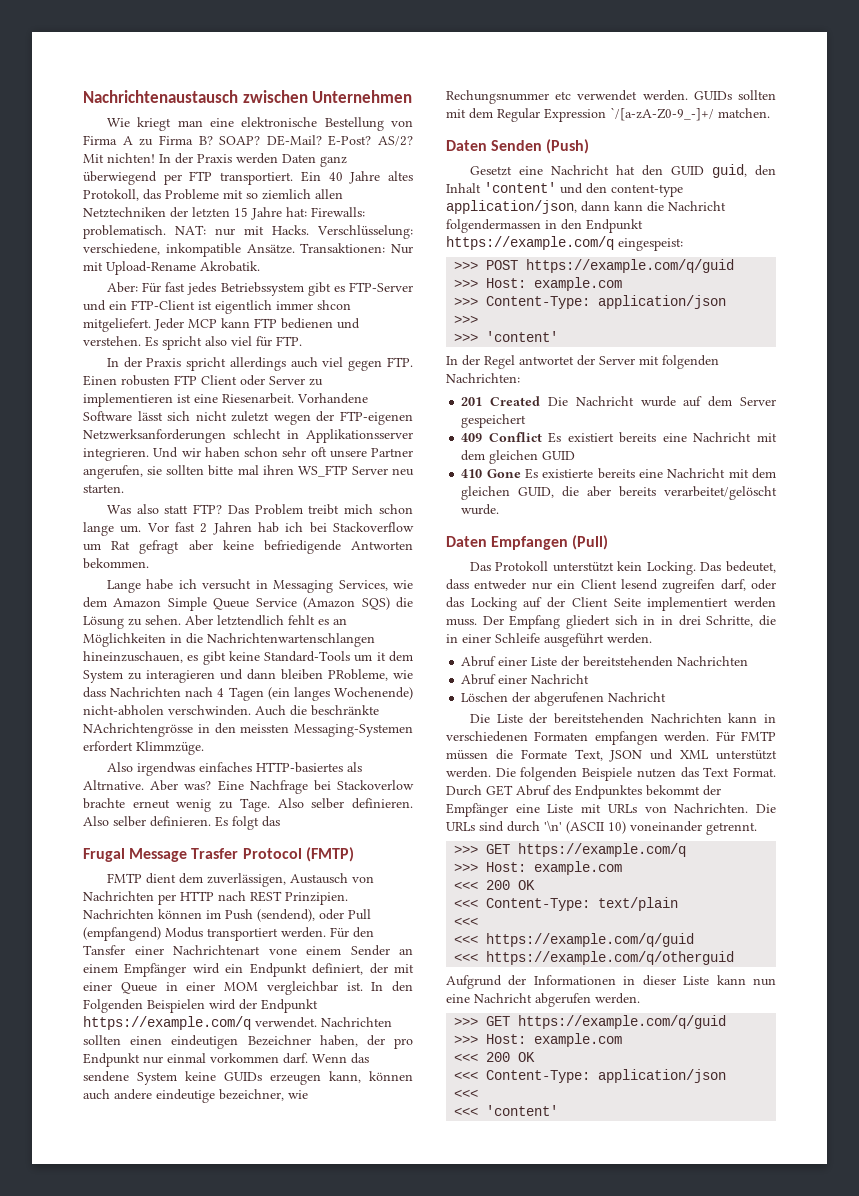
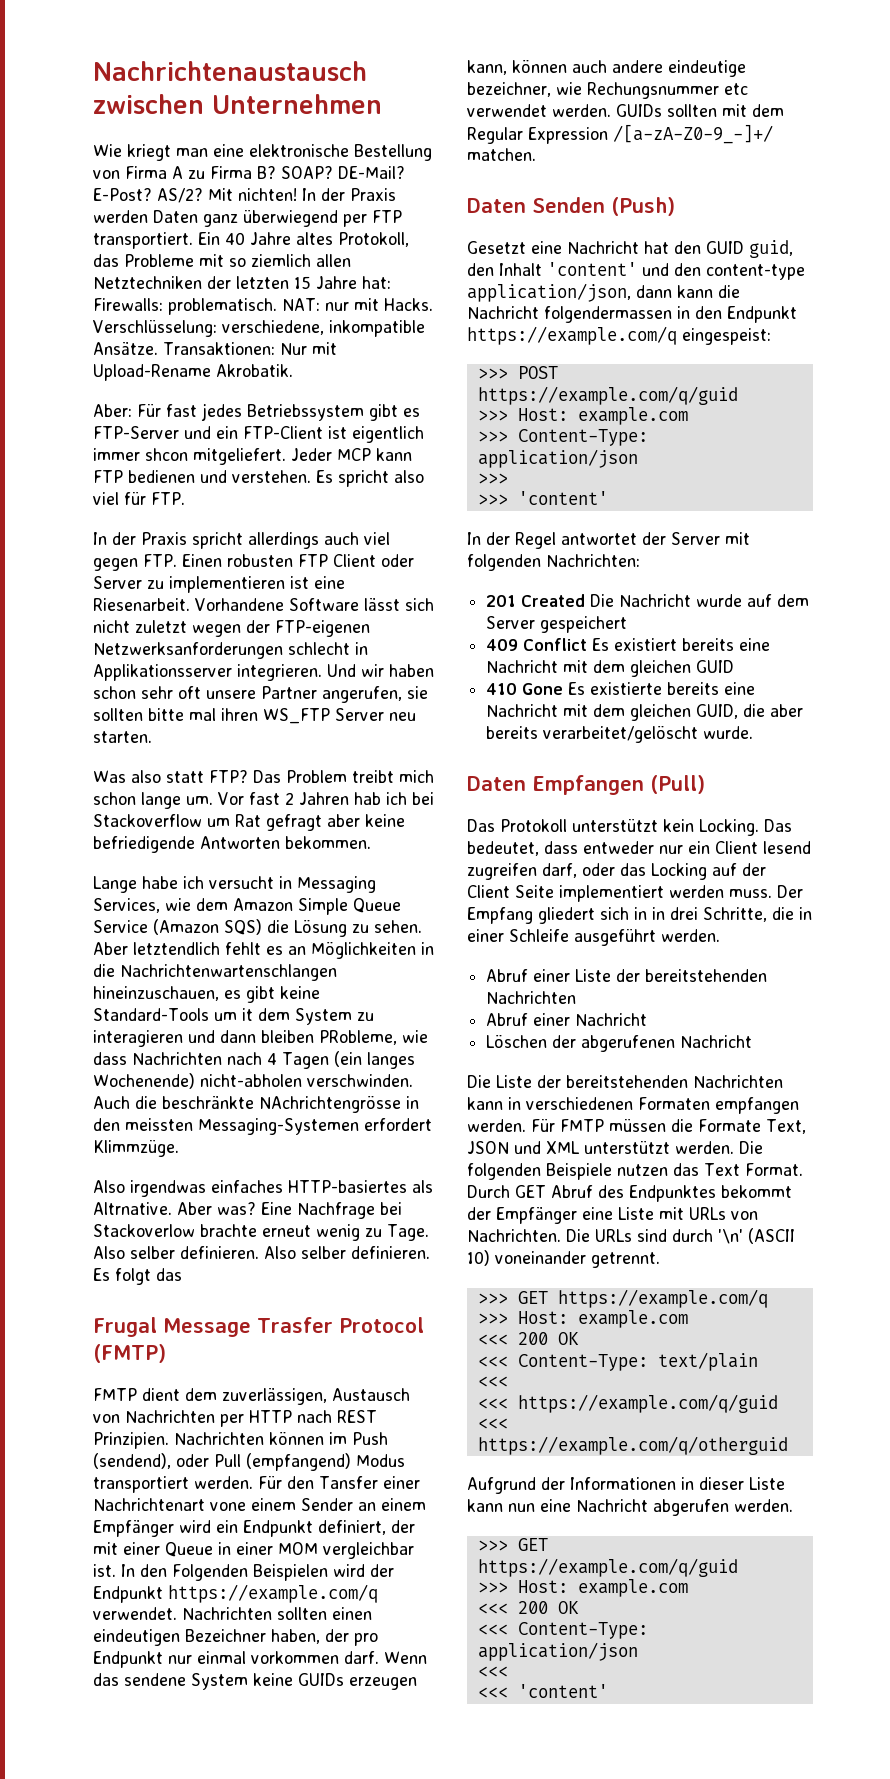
[610,107,714,121] `/[a-zA-Z0-9_-]+/ -> [613,124,773,144] /[a-zA-Z0-9_-]+/

